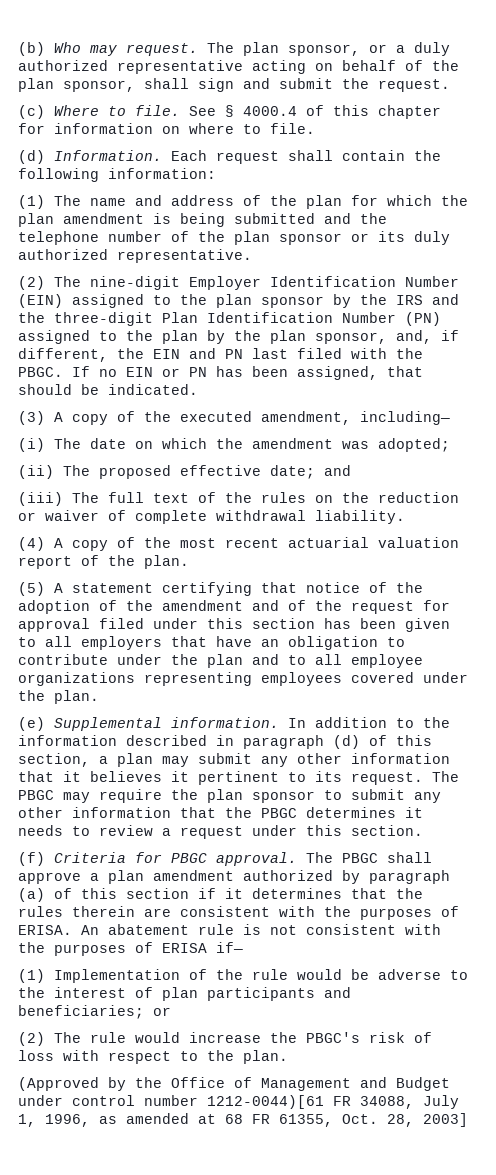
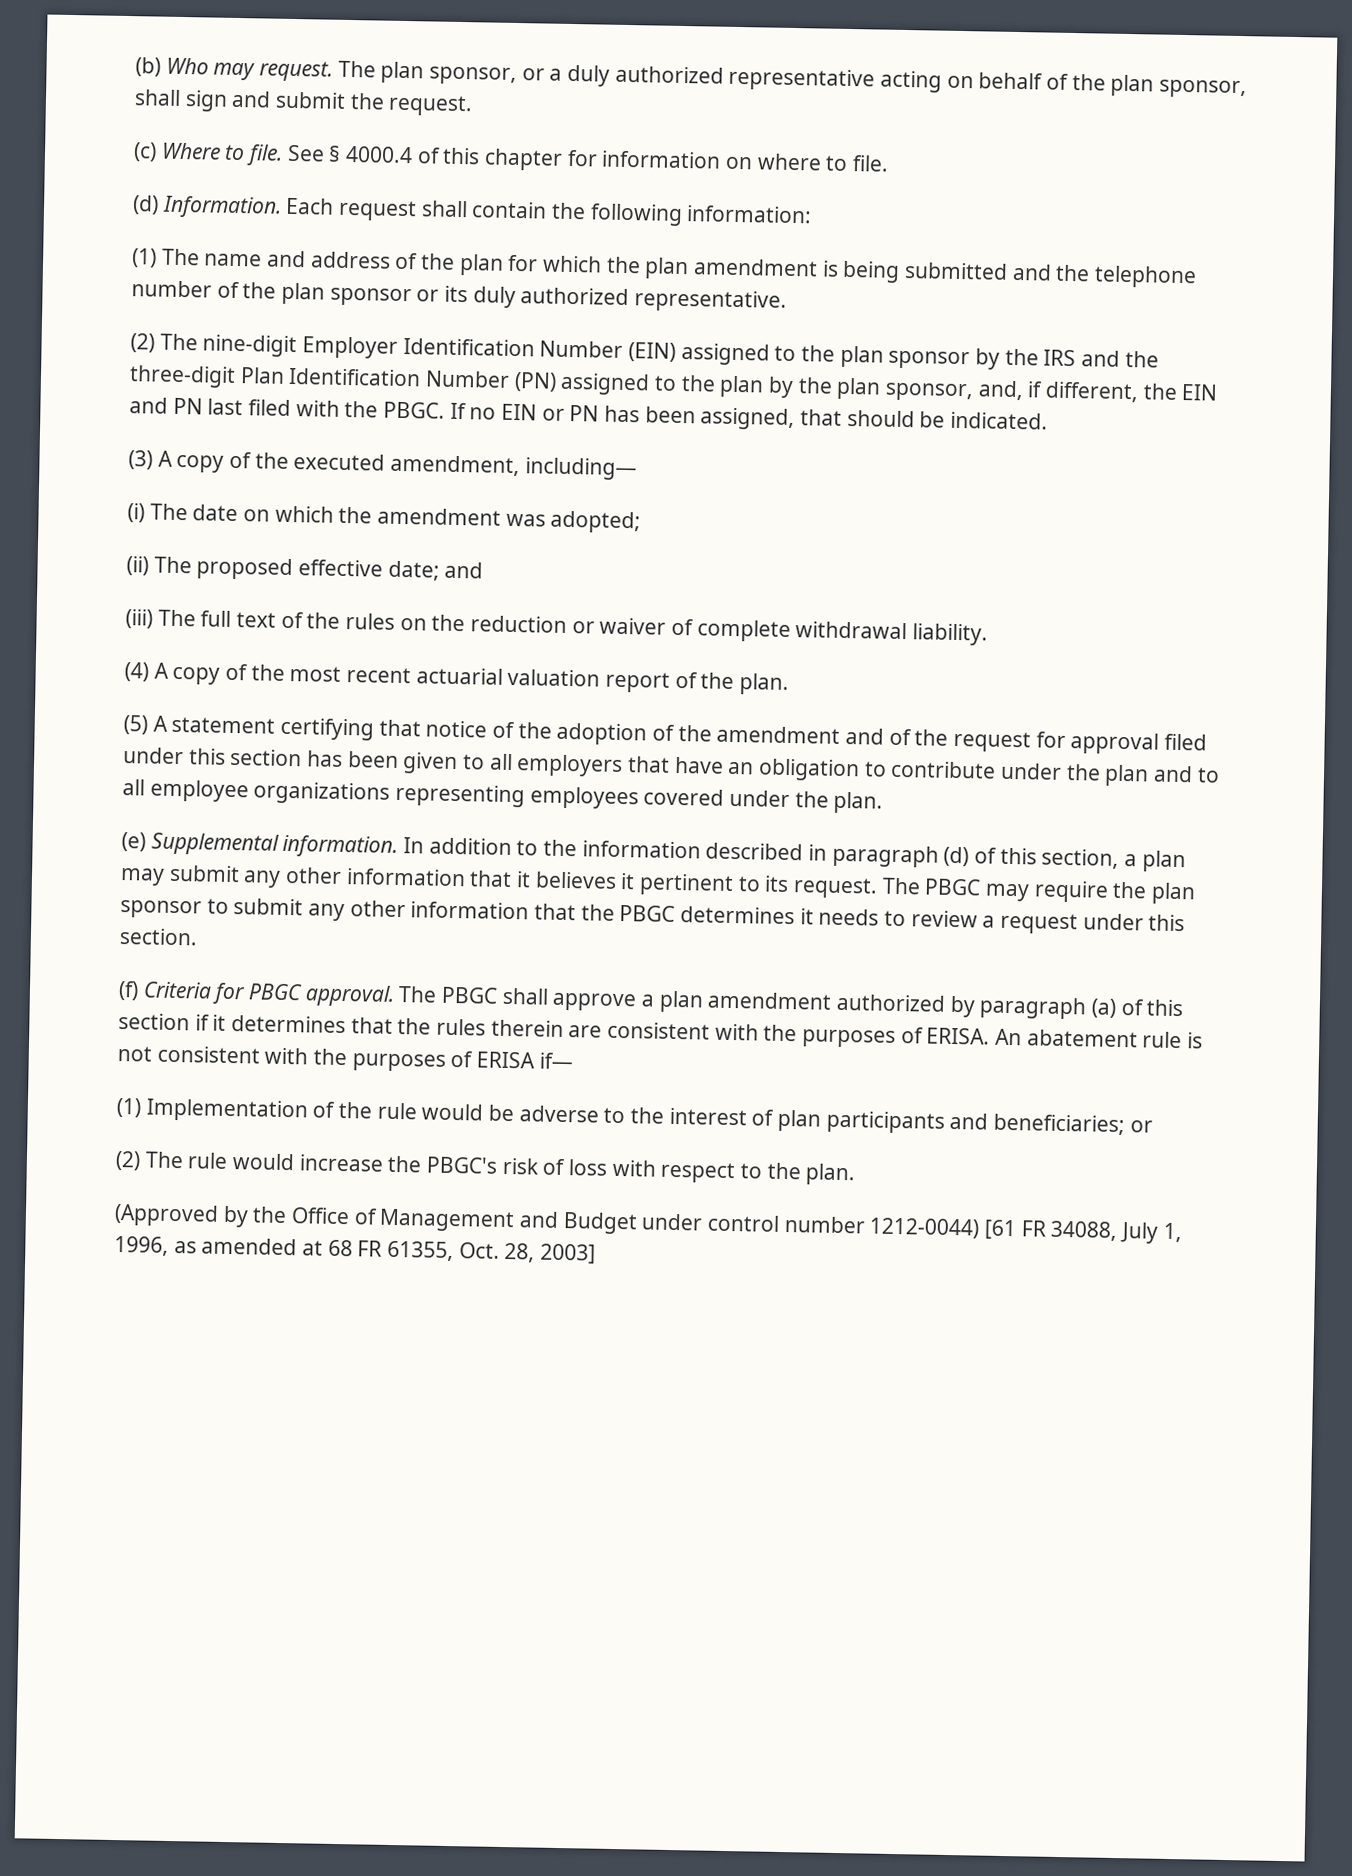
[207,1095,324,1109] 1212-0044)[61 -> [869,1217,1017,1240] 1212-0044) [61

